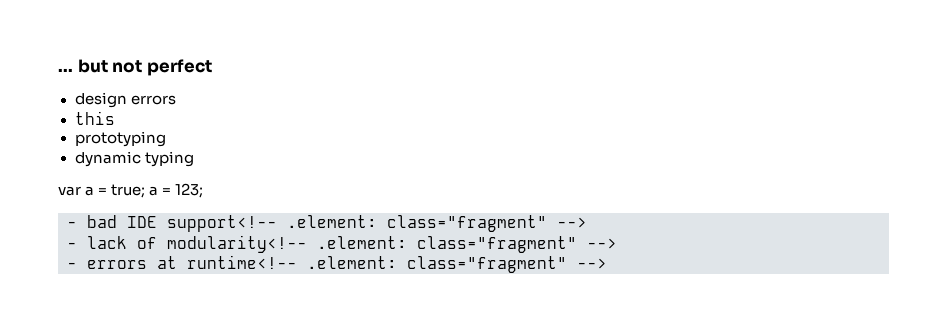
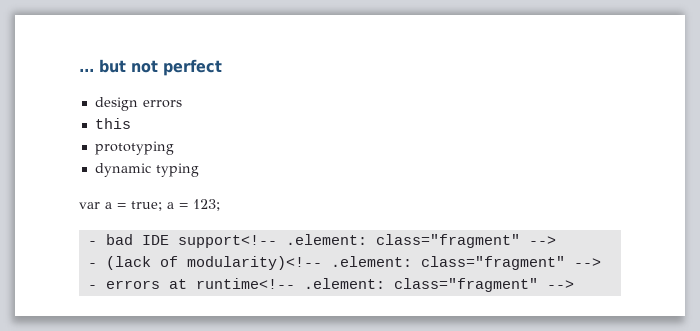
[87,235,307,253] lack of modularity<!-- -> [105,256,322,270] (lack of modularity)<!--

